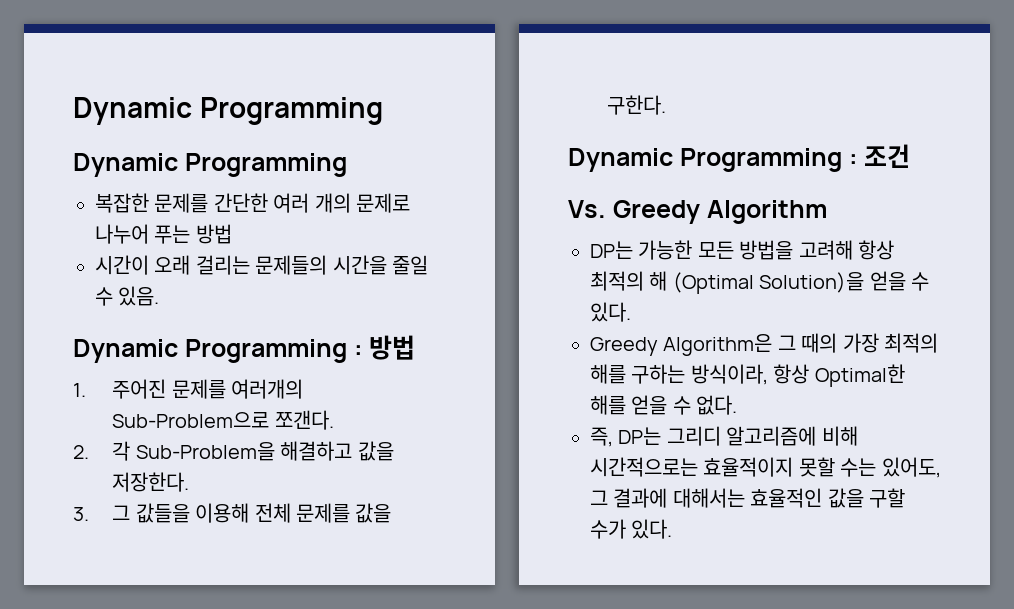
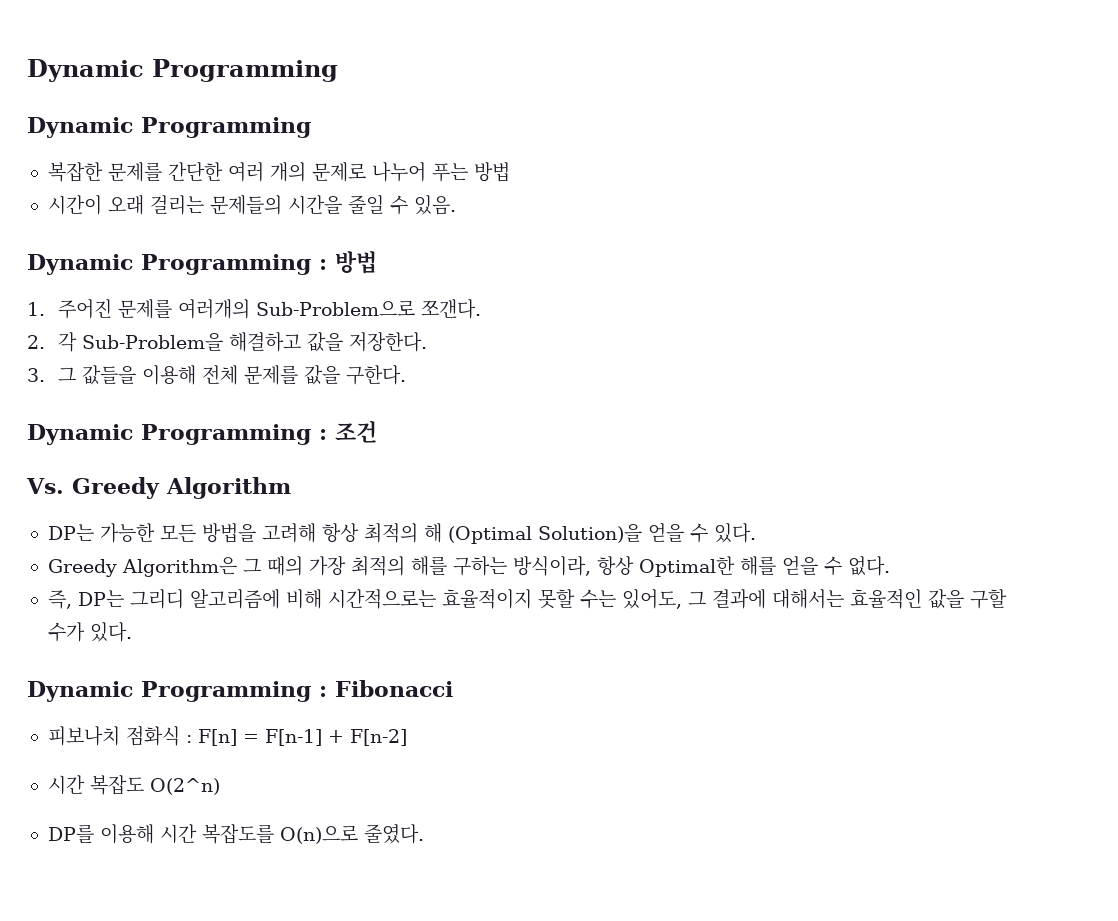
(673, 529) none -> [27,680,453,702] [47,726,407,746] [47,775,220,795] [47,824,424,844] // Dynamic Programming : Fibonacci // 피보나치 점화식 : F[n] = F[n-1] + F[n-2] // 시간 복잡도 O(2^n) // DP를 이용해 시간 복잡도를 O(n)으로 줄였다.

